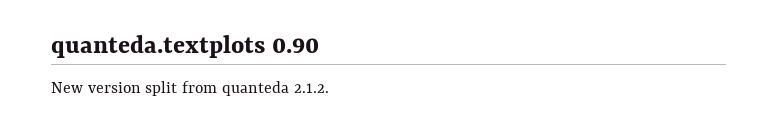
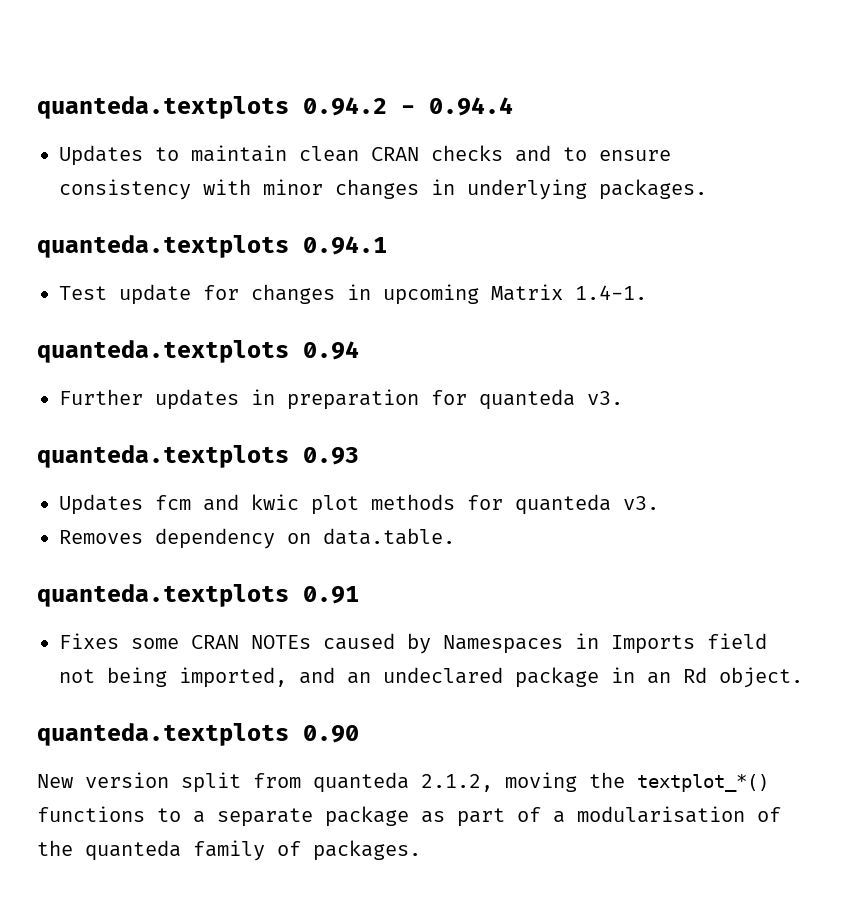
[51,35,265,58] quanteda.textplots -> [37,96,513,119] [59,145,671,166] [59,179,707,200] [37,235,387,258] [59,284,647,305] [37,340,359,363] [59,389,623,410] [37,445,359,468] [59,494,659,515] [59,528,455,549] [37,584,359,607] [59,633,767,654] [59,667,803,688] [37,723,289,746] quanteda.textplots 0.94.2 - 0.94.4 // Updates to maintain clean CRAN checks and to ensure consistency with minor changes in underlying packages. // quanteda.textplots 0.94.1 // Test update for changes in upcoming Matrix 1.4-1. // quanteda.textplots 0.94 // Further updates in preparation for quanteda v3. // quanteda.textplots 0.93 // Updates fcm and kwic plot methods for quanteda v3. // Removes dependency on data.table. // quanteda.textplots 0.91 // Fixes some CRAN NOTEs caused by Namespaces in Imports field not being imported, and an undeclared package in an Rd object. // quanteda.textplots
[293,83,329,93] 2.1.2. -> [421,772,769,792] [37,806,781,827] [37,840,421,861] 2.1.2, moving the textplot_*() functions to a separate package as part of a modularisation of the quanteda family of packages.

